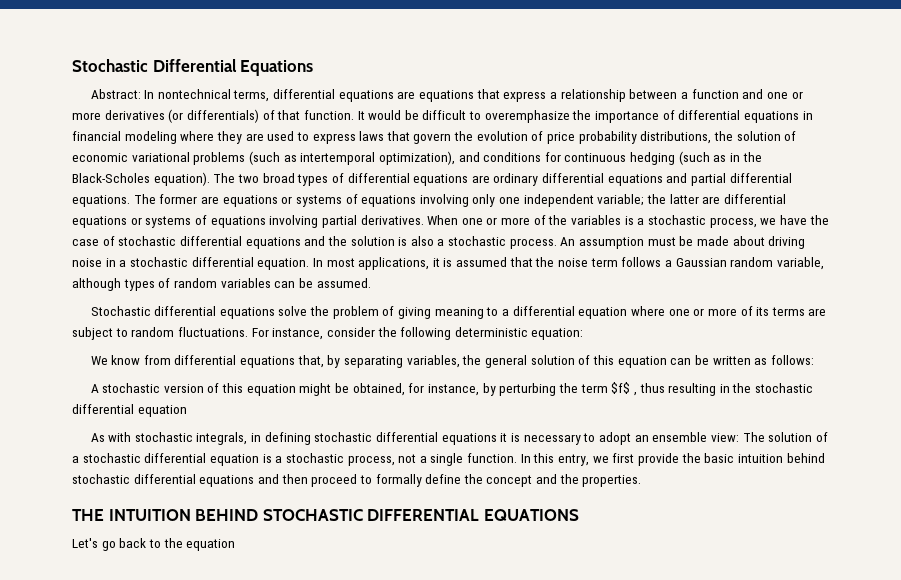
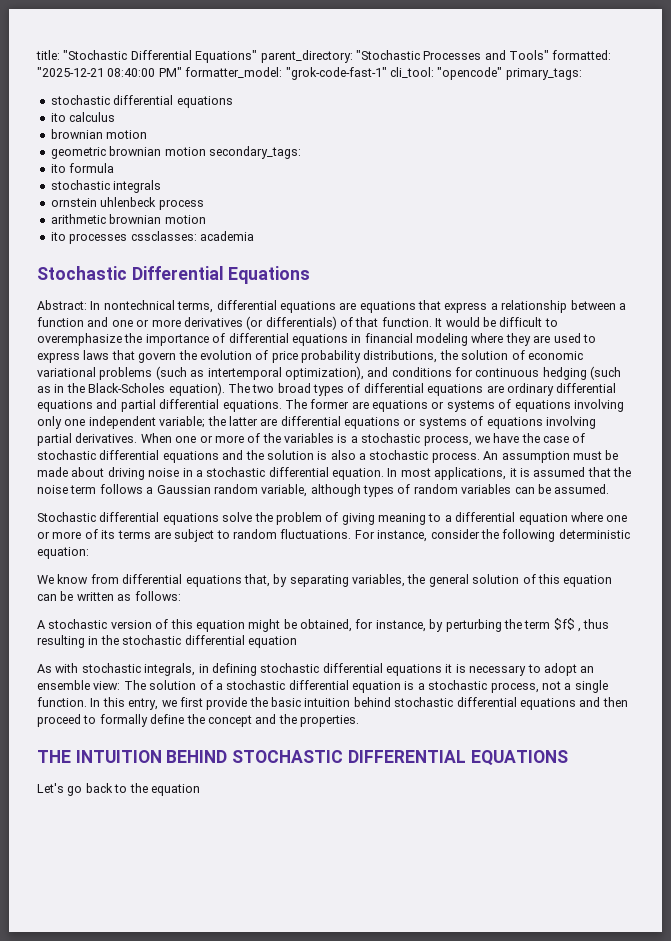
(72, 65) none -> [36,50,612,63] [37,67,582,80] [50,95,233,108] [50,112,116,122] [50,129,148,139] [50,146,301,159] [50,163,115,173] [50,180,162,193] [50,197,204,210] [50,214,206,224] [50,231,254,244] title: "Stochastic Differential Equations" parent_directory: "Stochastic Processes and Tools" formatted: "2025-12-21 08:40:00 PM" formatter_model: "grok-code-fast-1" cli_tool: "opencode" primary_tags: // stochastic differential equations // ito calculus // brownian motion // geometric brownian motion secondary_tags: // ito formula // stochastic integrals // ornstein uhlenbeck process // arithmetic brownian motion // ito processes cssclasses: academia //

